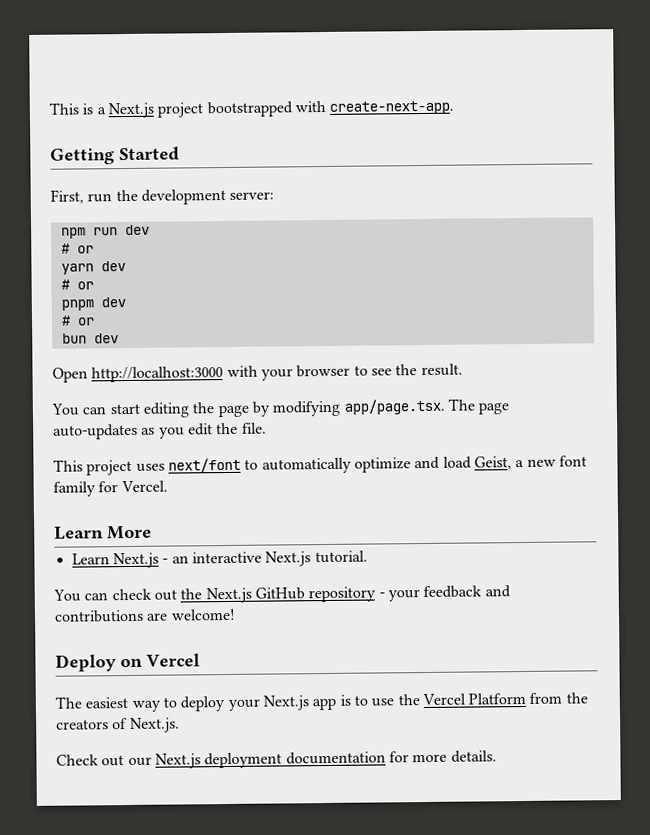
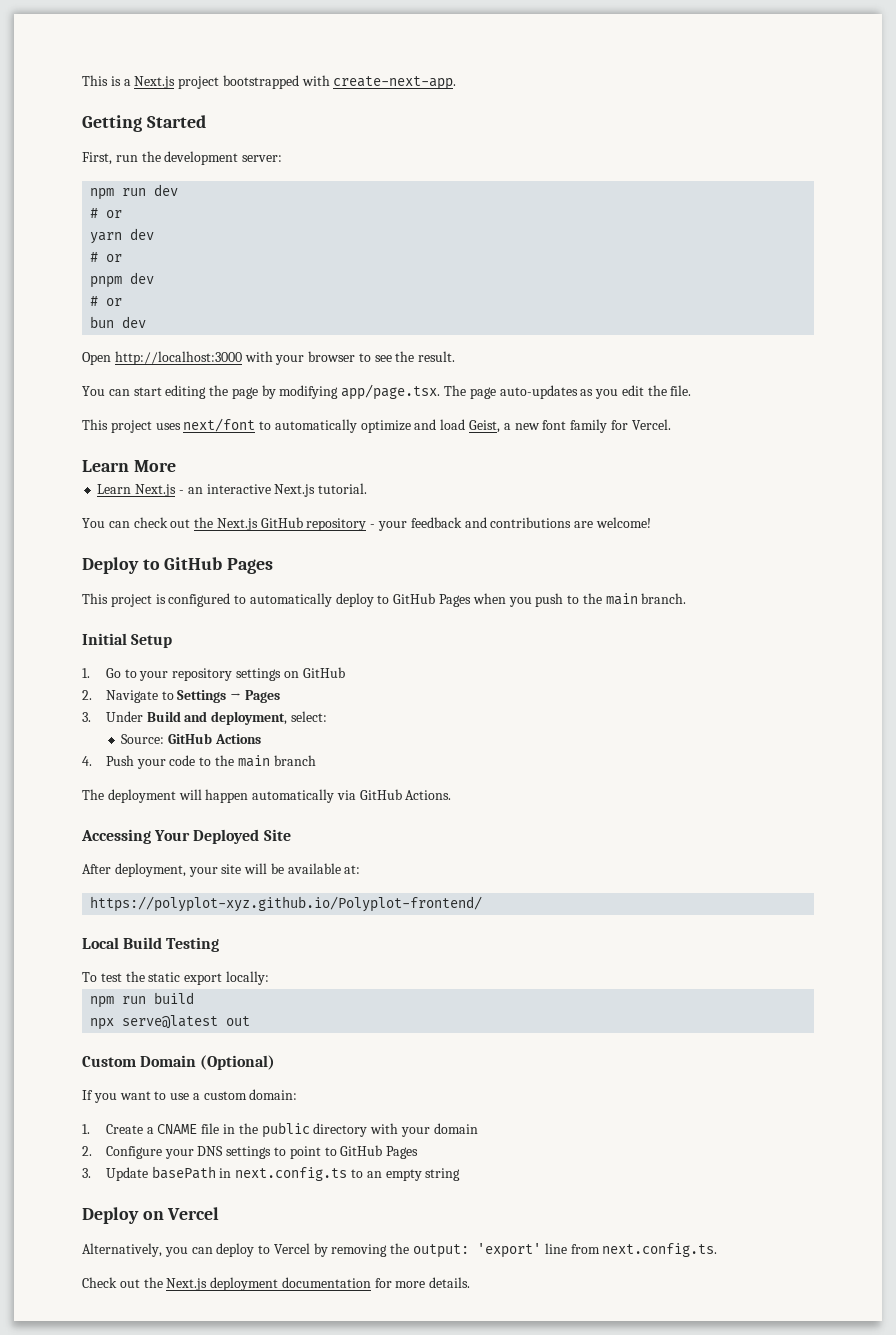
[120,653,200,668] [55,692,588,712] [56,717,180,733] on Vercel // The easiest way to deploy your Next.js app is to use the Vercel Platform from the creators of Next.js. -> [142,557,274,574] [82,593,687,607] [82,633,173,648] [82,667,345,681] [82,690,280,703] [82,711,327,725] [121,733,261,744] [82,755,316,769] [82,789,452,803] [81,829,291,844] [82,863,361,877] [90,896,483,912] [82,937,220,952] [82,971,269,985] [90,992,195,1008] [90,1015,251,1030] [82,1055,276,1070] [82,1089,298,1103] [82,1122,478,1138] [82,1145,419,1159] [82,1166,461,1181] [82,1207,220,1224] [82,1243,718,1258] to GitHub Pages // This project is configured to automatically deploy to GitHub Pages when you push to the main branch. // Initial Setup // 1. Go to your repository settings on GitHub // 2. Navigate to Settings → Pages // 3. Under Build and deployment, select: // Source: GitHub Actions // 4. Push your code to the main branch // The deployment will happen automatically via GitHub Actions. // Accessing Your Deployed Site // After deployment, your site will be available at: // https://polyplot-xyz.github.io/Polyplot-frontend/ // Local Build Testing // To test the static export locally: // npm run build // npx serve@latest out // Custom Domain (Optional) // If you want to use a custom domain: // 1. Create a CNAME file in the public directory with your domain // 2. Configure your DNS settings to point to GitHub Pages // 3. Update basePath in next.config.ts to an empty string // Deploy on Vercel // Alternatively, you can deploy to Vercel by removing the output: 'export' line from next.config.ts.
[127,756,152,767] our -> [143,1277,163,1288] the

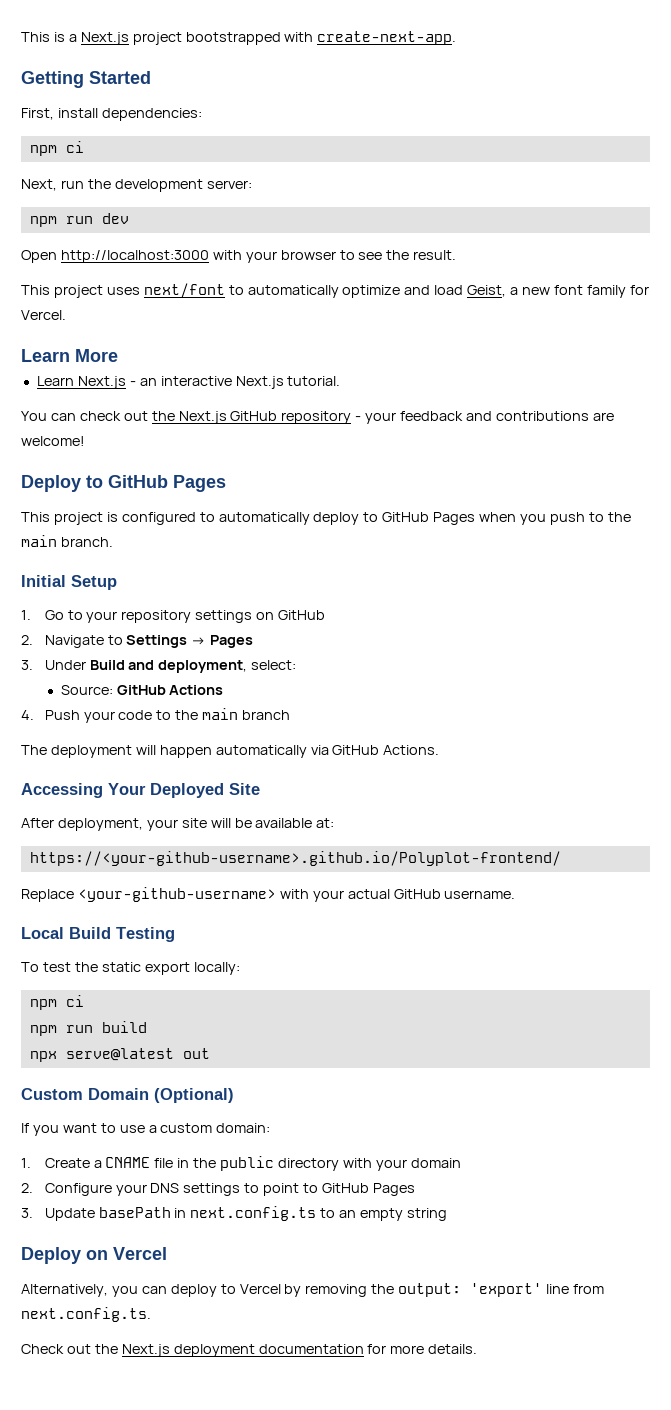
(112, 158) none -> [57,108,202,121] [29,141,84,156] [21,179,57,191] install dependencies: // npm ci // Next,
[90,208,123,218] [90,228,155,244] [90,252,123,262] [90,272,155,288] [90,296,123,306] [90,316,147,328] // # or // yarn dev // # or // pnpm dev // # or // bun dev -> (129, 218) none
[82,384,692,400] // You can start editing the page by modifying app/page.tsx. The page auto-updates as you edit the file. -> (457, 255) none
[90,896,483,912] https://polyplot-xyz.github.io/Polyplot-frontend/ -> [29,851,561,866] [21,887,516,902] https://<your-github-username>.github.io/Polyplot-frontend/ // Replace <your-github-username> with your actual GitHub username.
(269, 978) none -> [29,995,84,1010] // npm ci

